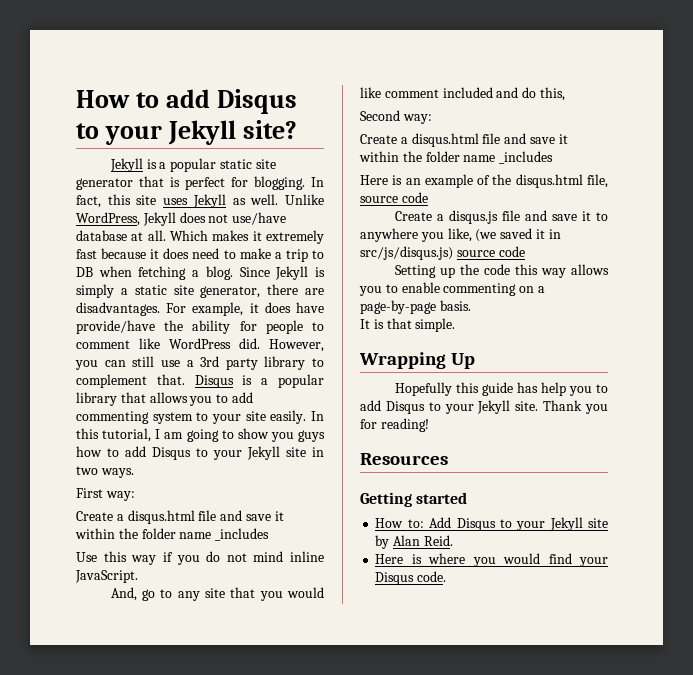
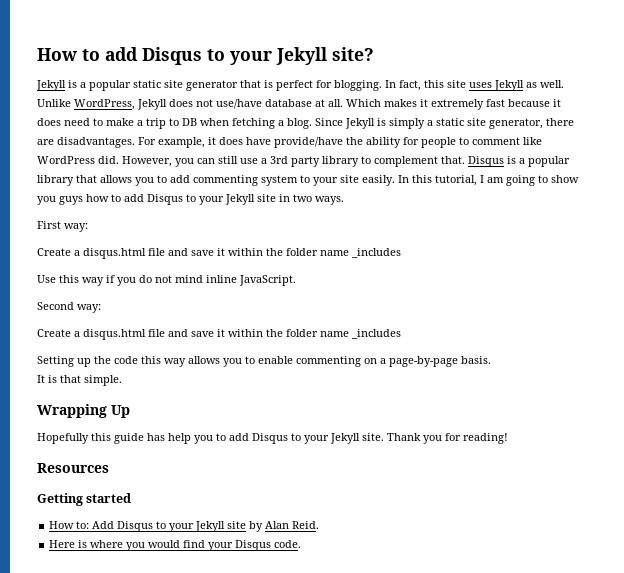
[110,587,324,601] [360,87,565,101] // And, go to any site that you would like comment included and do this, -> (296, 280) none
[360,174,608,188] [360,192,428,203] [394,210,608,224] [360,228,561,242] [360,246,525,260] // Here is an example of the disqus.html file, source code // Create a disqus.js file and save it to anywhere you like, (we saved it in src/js/disqus.js) source code -> (401, 334) none

